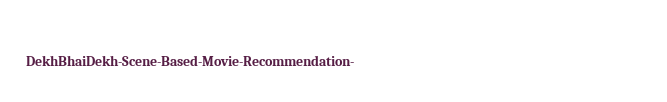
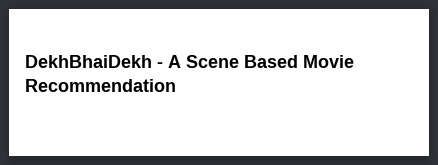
[26,55,354,66] DekhBhaiDekh-Scene-Based-Movie-Recommendation- -> [25,55,354,68] [25,79,176,92] DekhBhaiDekh - A Scene Based Movie Recommendation

